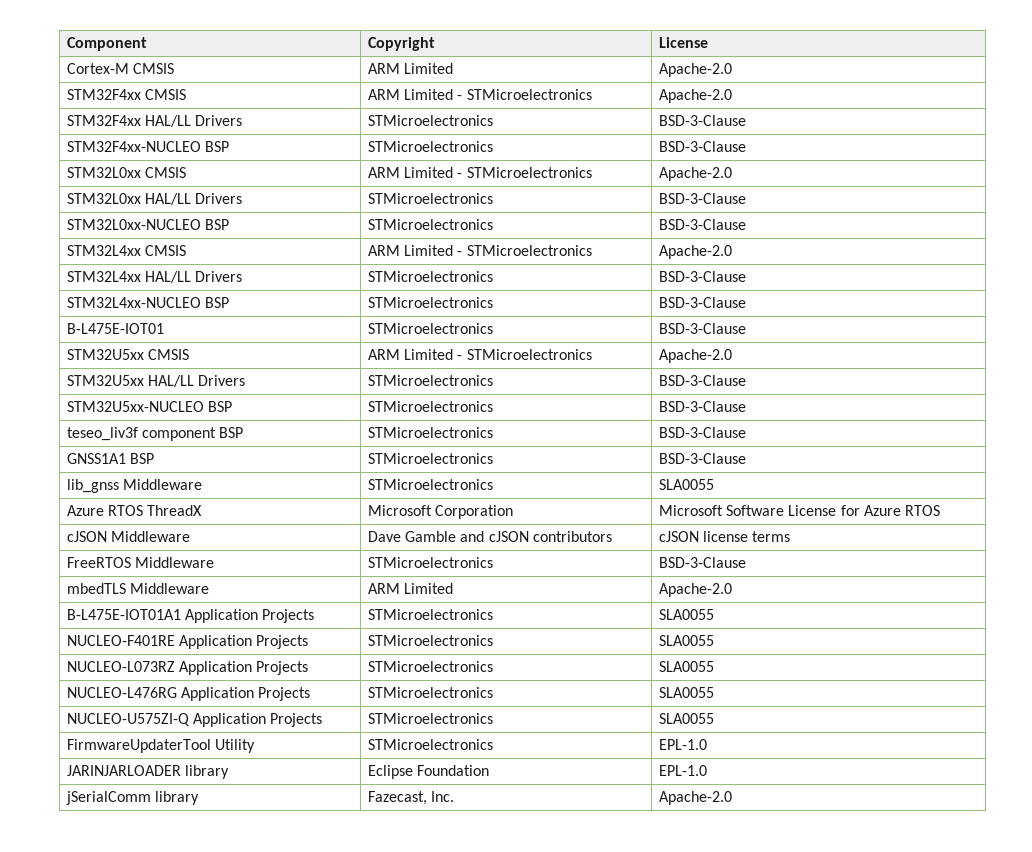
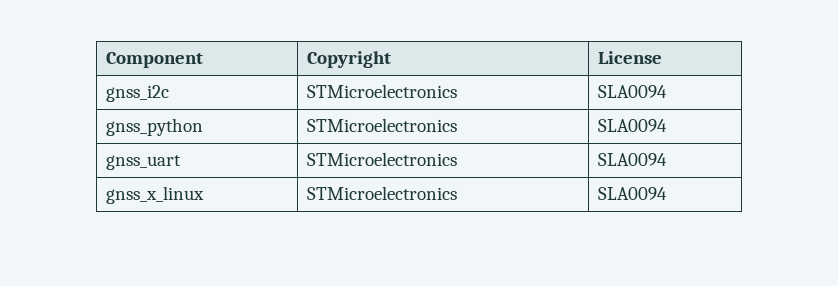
[67,63,175,74] [368,63,454,74] [659,63,733,77] [67,89,187,100] [368,89,592,100] [659,89,733,103] [67,115,243,127] [368,115,494,126] [659,115,747,126] [67,141,230,152] [368,141,494,152] [659,141,747,152] [67,167,187,178] [368,167,592,178] [659,167,733,181] [67,193,243,205] [368,193,494,204] [659,193,747,204] [67,219,230,230] [368,219,494,230] [659,219,747,230] [67,245,187,256] [368,245,592,256] [659,245,733,259] [67,271,243,283] [368,271,494,282] [659,271,747,282] [67,297,230,308] [368,297,494,308] [659,297,747,308] [67,323,165,334] [368,323,494,334] [659,323,747,334] [67,349,190,360] [368,349,592,360] [659,349,733,363] [67,375,246,387] [368,375,494,386] [659,375,747,386] [67,401,233,412] [368,401,494,412] [659,401,747,412] [67,427,244,441] [368,427,494,438] [659,427,747,438] [67,453,155,464] [368,453,494,464] [659,453,747,464] [67,479,203,493] [368,479,494,490] [659,479,715,490] [67,505,203,516] [368,505,514,519] [659,505,940,516] [67,531,191,542] [368,531,612,542] [659,531,791,542] [67,557,215,568] [368,557,494,568] [659,557,747,568] [67,583,210,594] [368,583,454,594] [659,583,733,597] [67,609,315,623] [368,609,494,620] [659,609,715,620] [67,635,309,649] [368,635,494,646] [659,635,715,646] [67,661,309,675] [368,661,494,672] [659,661,715,672] [67,687,311,701] [368,687,494,698] [659,687,715,698] [67,713,323,727] [368,713,494,724] [659,713,715,724] [67,739,256,753] [368,739,494,750] [659,739,708,750] [67,765,230,779] [368,765,490,779] [659,765,708,776] [66,791,200,805] [368,791,455,805] [659,791,733,805] Cortex-M CMSIS | ARM Limited | Apache-2.0 // STM32F4xx CMSIS | ARM Limited - STMicroelectronics | Apache-2.0 // STM32F4xx HAL/LL Drivers | STMicroelectronics | BSD-3-Clause // STM32F4xx-NUCLEO BSP | STMicroelectronics | BSD-3-Clause // STM32L0xx CMSIS | ARM Limited - STMicroelectronics | Apache-2.0 // STM32L0xx HAL/LL Drivers | STMicroelectronics | BSD-3-Clause // STM32L0xx-NUCLEO BSP | STMicroelectronics | BSD-3-Clause // STM32L4xx CMSIS | ARM Limited - STMicroelectronics | Apache-2.0 // STM32L4xx HAL/LL Drivers | STMicroelectronics | BSD-3-Clause // STM32L4xx-NUCLEO BSP | STMicroelectronics | BSD-3-Clause // B-L475E-IOT01 | STMicroelectronics | BSD-3-Clause // STM32U5xx CMSIS | ARM Limited - STMicroelectronics | Apache-2.0 // STM32U5xx HAL/LL Drivers | STMicroelectronics | BSD-3-Clause // STM32U5xx-NUCLEO BSP | STMicroelectronics | BSD-3-Clause // teseo_liv3f component BSP | STMicroelectronics | BSD-3-Clause // GNSS1A1 BSP | STMicroelectronics | BSD-3-Clause // lib_gnss Middleware | STMicroelectronics | SLA0055 // Azure RTOS ThreadX | Microsoft Corporation | Microsoft Software License for Azure RTOS // cJSON Middleware | Dave Gamble and cJSON contributors | cJSON license terms // FreeRTOS Middleware | STMicroelectronics | BSD-3-Clause // mbedTLS Middleware | ARM Limited | Apache-2.0 // B-L475E-IOT01A1 Application Projects | STMicroelectronics | SLA0055 // NUCLEO-F401RE Application Projects | STMicroelectronics | SLA0055 // NUCLEO-L073RZ Application Projects | STMicroelectronics | SLA0055 // NUCLEO-L476RG Application Projects | STMicroelectronics | SLA0055 // NUCLEO-U575ZI-Q Application Projects | STMicroelectronics | SLA0055 // FirmwareUpdaterTool Utility | STMicroelectronics | EPL-1.0 // JARINJARLOADER library | Eclipse Foundation | EPL-1.0 // jSerialComm library | Fazecast, Inc. | Apache-2.0 -> [106,85,170,102] [307,84,458,98] [598,85,668,98] [106,118,204,136] [307,118,458,132] [598,119,668,132] [106,155,182,170] [307,152,458,166] [598,153,668,166] [106,186,205,204] [307,186,458,200] [598,187,668,200] gnss_i2c | STMicroelectronics | SLA0094 // gnss_python | STMicroelectronics | SLA0094 // gnss_uart | STMicroelectronics | SLA0094 // gnss_x_linux | STMicroelectronics | SLA0094

